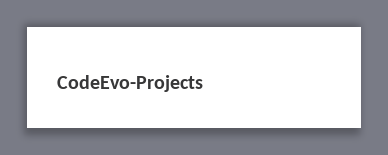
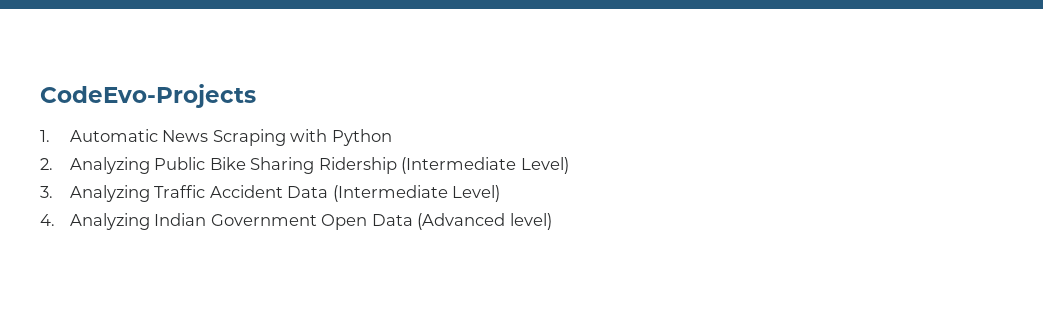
(203, 83) none -> [40,129,392,146] [40,157,569,174] [40,185,501,202] [40,213,552,230] // 1. Automatic News Scraping with Python // 2. Analyzing Public Bike Sharing Ridership (Intermediate Level) // 3. Analyzing Traffic Accident Data (Intermediate Level) // 4. Analyzing Indian Government Open Data (Advanced level)

